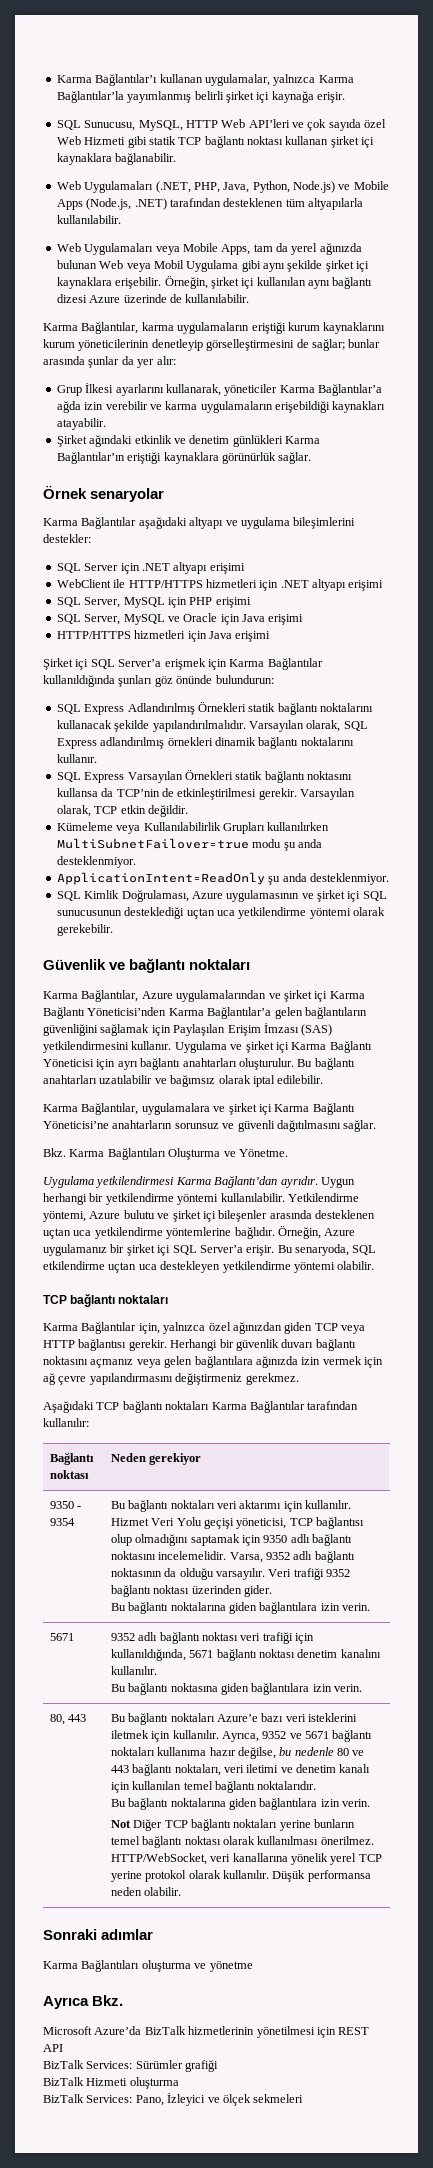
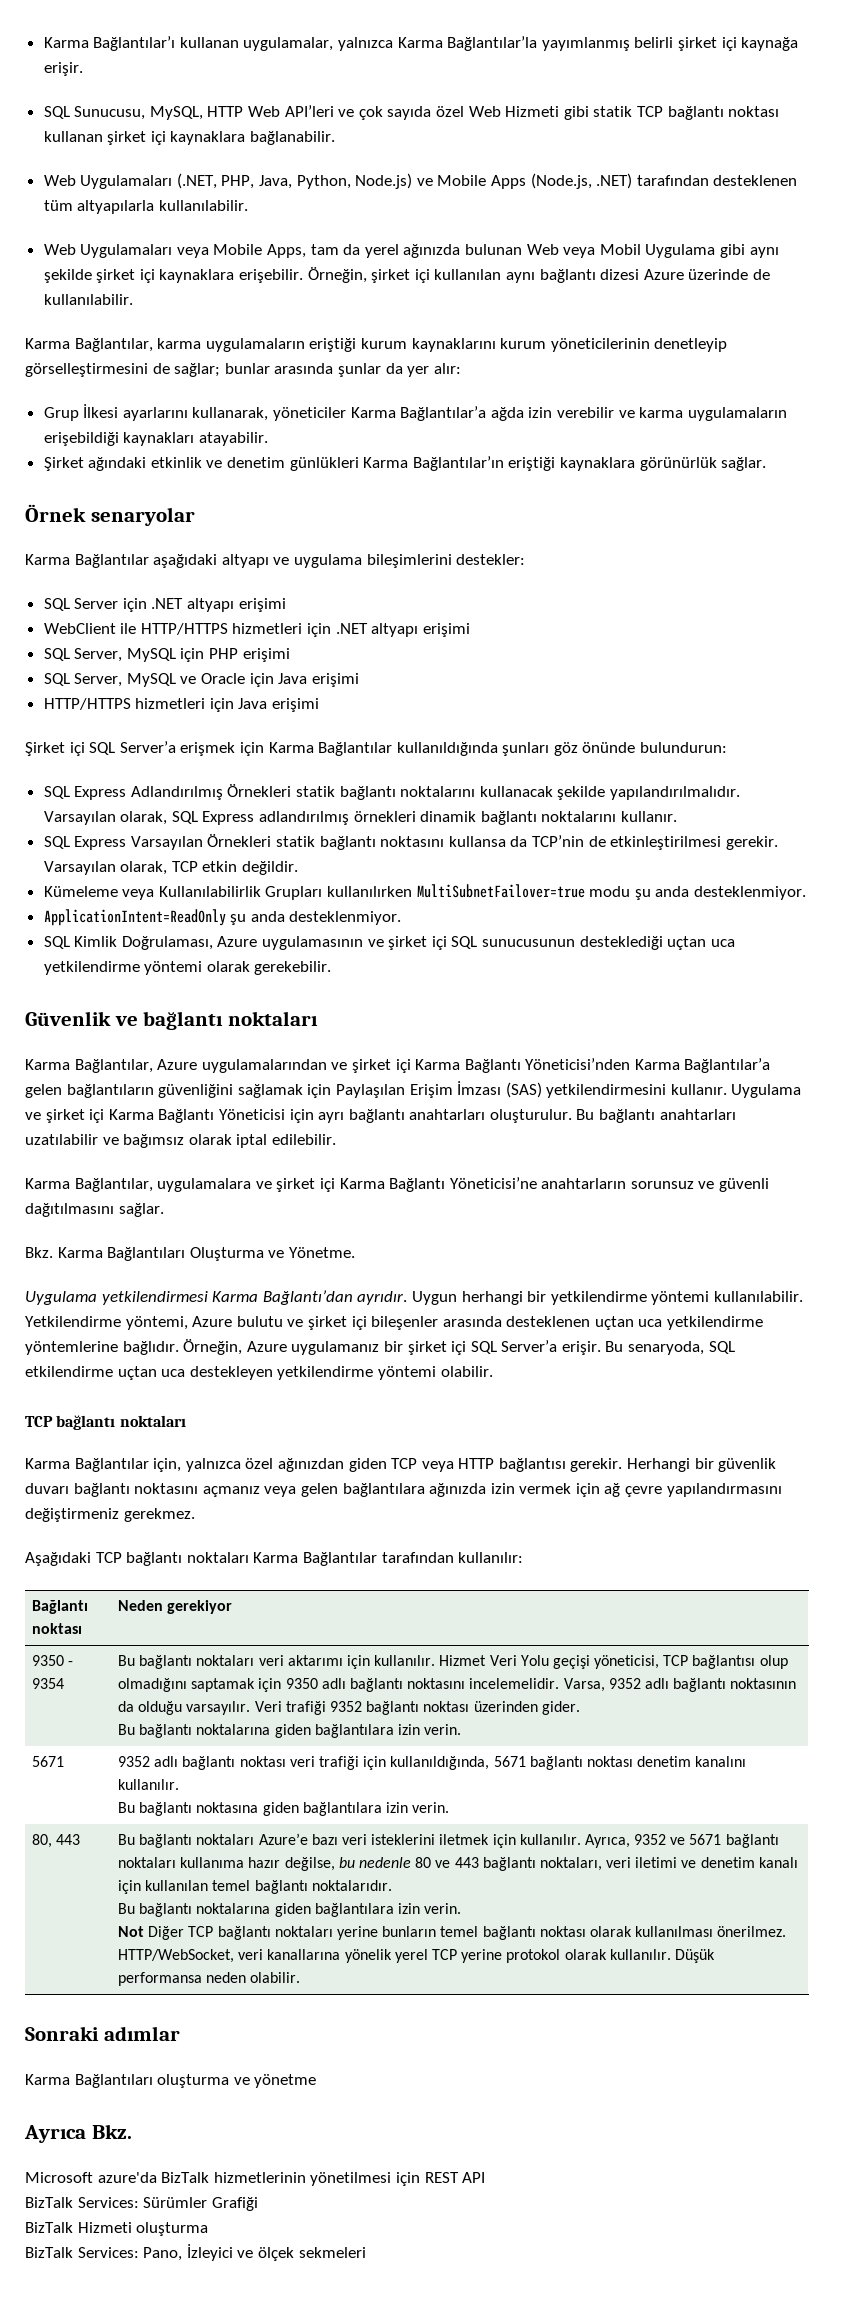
[94,2026,142,2035] Azure’da -> [97,2172,157,2183] azure'da
[185,2060,219,2072] grafiği -> [211,2197,258,2211] Grafiği

